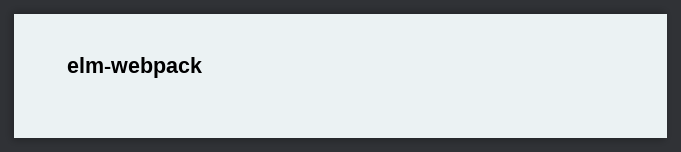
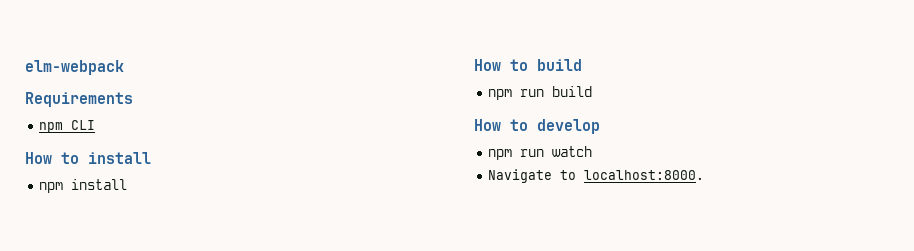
(202, 67) none -> [25,92,133,107] [39,120,96,133] [25,152,151,164] [39,179,128,193] [474,59,582,71] [488,86,593,100] [474,119,600,134] [488,146,593,160] [488,169,705,183] // Requirements // npm CLI // How to install // npm install // How to build // npm run build // How to develop // npm run watch // Navigate to localhost:8000.

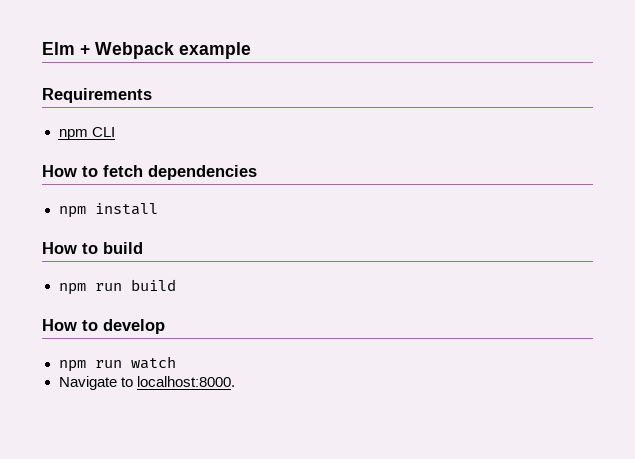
[25,60,124,75] elm-webpack -> [42,42,251,59] Elm + Webpack example
[88,152,151,164] install -> [103,165,257,180] fetch dependencies

